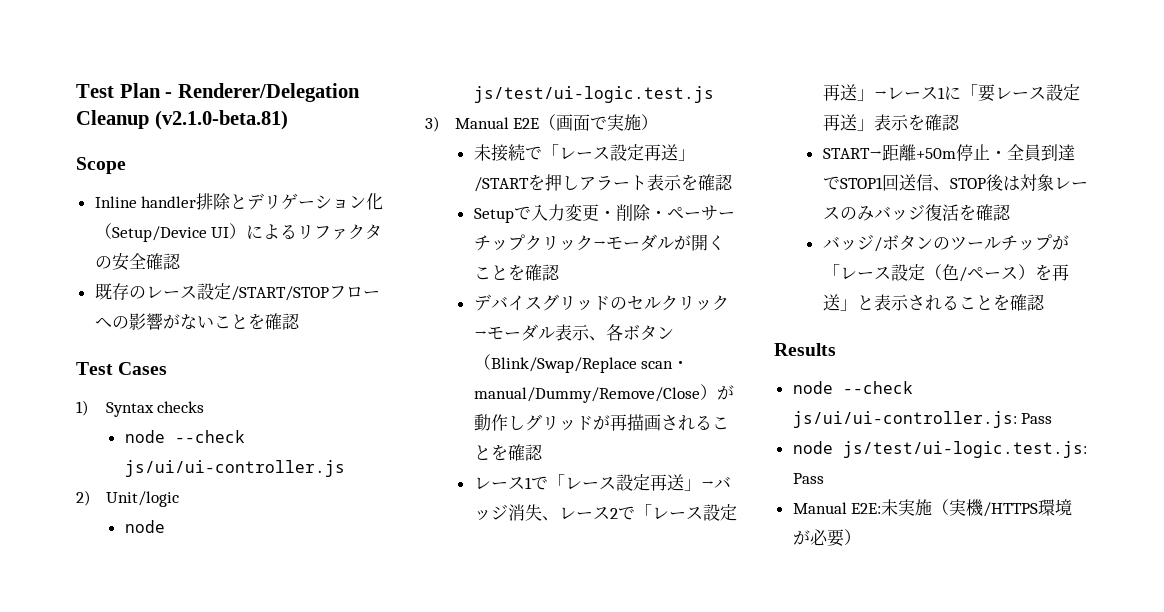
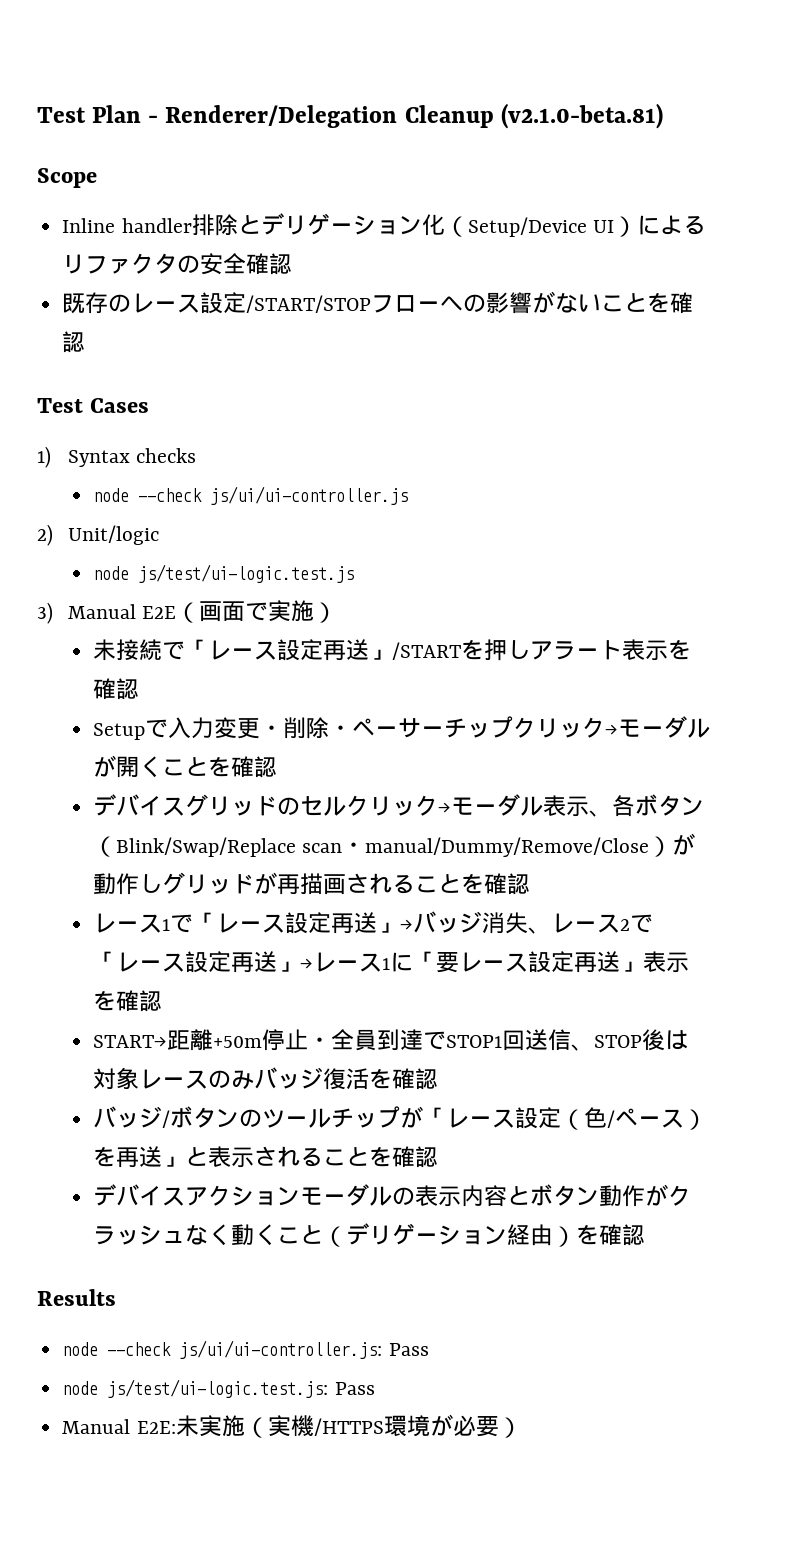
(1045, 302) none -> [93,1184,692,1207] [93,1223,646,1247] // デバイスアクションモーダルの表示内容とボタン動作がクラッシュなく動くこと（デリゲーション経由）を確認

